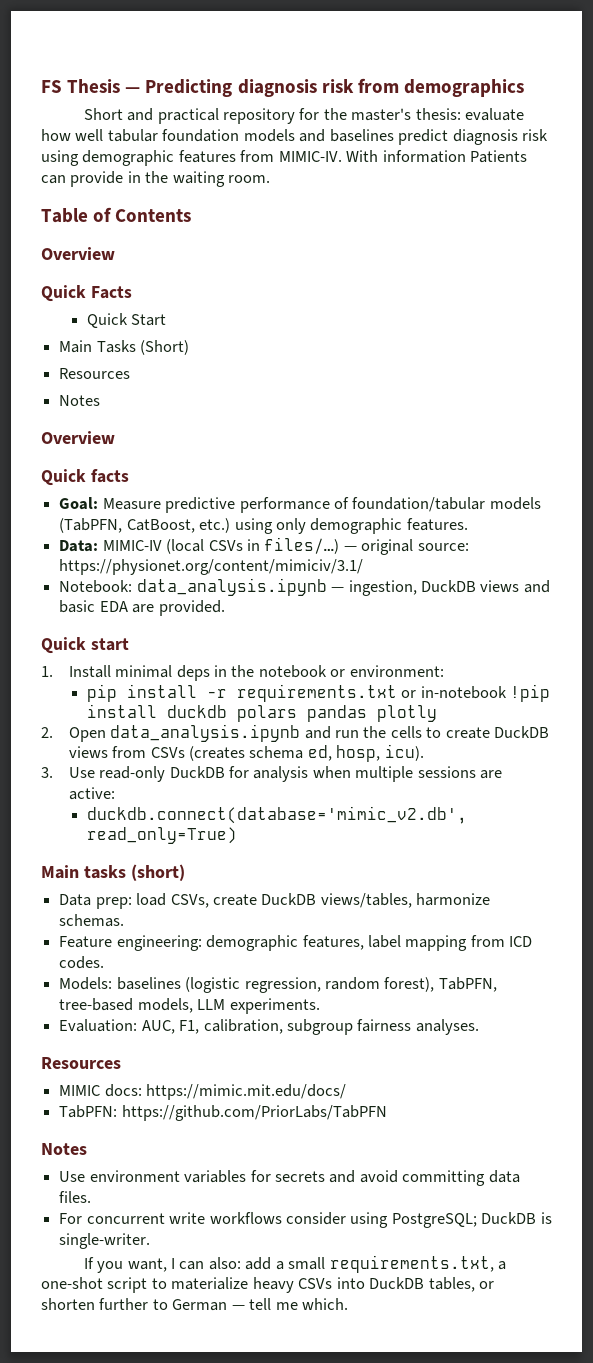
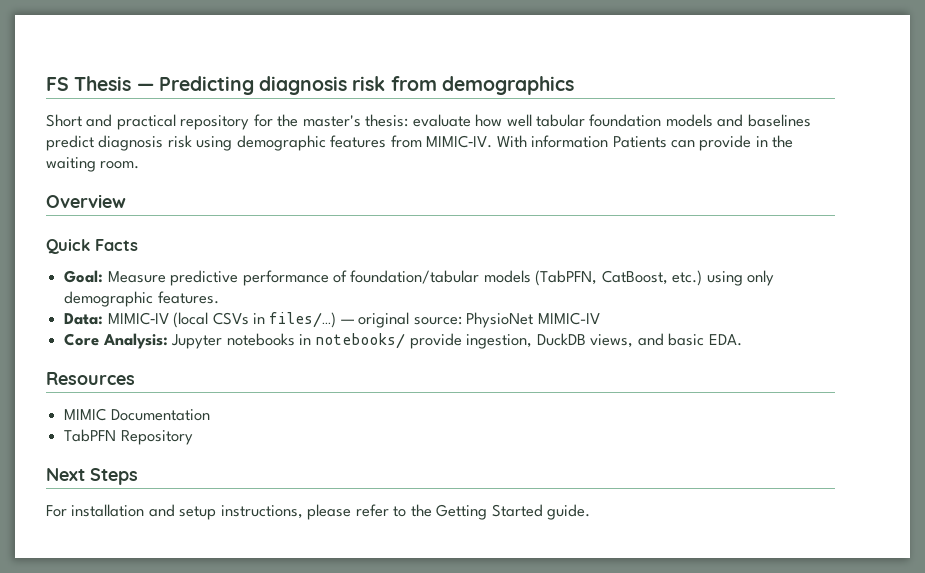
[41,207,192,223] // Table of Contents -> (140, 165) none
[86,313,167,328] [59,340,190,355] [59,368,131,379] [59,395,101,406] [41,431,115,444] [41,469,129,486] // Quick Start // Main Tasks (Short) // Resources // Notes // Overview // Quick facts -> (138, 245) none
[59,559,364,575] [59,578,345,596] https://physionet.org/content/mimiciv/3.1/ // Notebook: data_analysis.ipynb — -> [466,312,600,328] [64,333,462,349] PhysioNet MIMIC-IV // Core Analysis: Jupyter notebooks in notebooks/ provide
[480,580,520,592] views -> [590,334,634,348] views,
[99,600,225,616] [41,637,129,654] [41,665,444,681] [86,684,551,702] [86,704,437,722] [41,724,550,742] [68,744,424,762] [41,766,503,782] [68,787,115,800] [86,806,467,824] [86,827,237,844] [41,864,185,881] [59,893,491,909] [59,914,125,927] [59,935,533,951] [59,956,105,969] [59,977,497,993] [59,998,320,1014] [59,1019,479,1035] [41,1057,121,1069] [59,1084,347,1100] [59,1105,387,1121] [41,1143,87,1155] [59,1170,520,1186] [59,1191,92,1203] [59,1212,552,1228] [59,1233,151,1249] [83,1255,507,1273] [41,1277,495,1293] [41,1298,349,1311] EDA are provided. // Quick start // 1. Install minimal deps in the notebook or environment: // pip install -r requirements.txt or in-notebook !pip install duckdb polars pandas plotly // 2. Open data_analysis.ipynb and run the cells to create DuckDB views from CSVs (creates schema ed, hosp, icu). // 3. Use read-only DuckDB for analysis when multiple sessions are active: // duckdb.connect(database='mimic_v2.db', read_only=True) // Main tasks (short) // Data prep: load CSVs, create DuckDB views/tables, harmonize schemas. // Feature engineering: demographic features, label mapping from ICD codes. // Models: baselines (logistic regression, random forest), TabPFN, tree-based models, LLM experiments. // Evaluation: AUC, F1, calibration, subgroup fairness analyses. // Resources // MIMIC docs: https://mimic.mit.edu/docs/ // TabPFN: https://github.com/PriorLabs/TabPFN // Notes // Use environment variables for secrets and avoid committing data files. // For concurrent write workflows consider using PostgreSQL; DuckDB is single-writer. // If you want, I can also: add a small requirements.txt, a one-shot script to materialize heavy CSVs into DuckDB tables, or shorten further to German — tell me which. -> [708,334,742,346] [46,372,135,385] [64,408,210,421] [64,429,193,445] [46,468,138,485] [46,504,591,520] EDA. // Resources // MIMIC Documentation // TabPFN Repository // Next Steps // For installation and setup instructions, please refer to the Getting Started guide.

